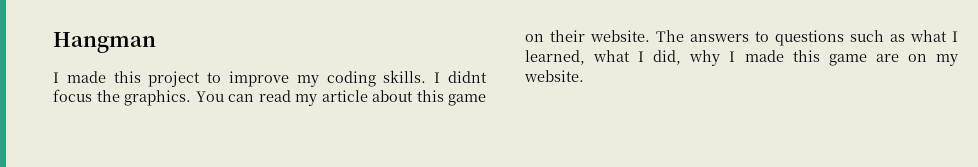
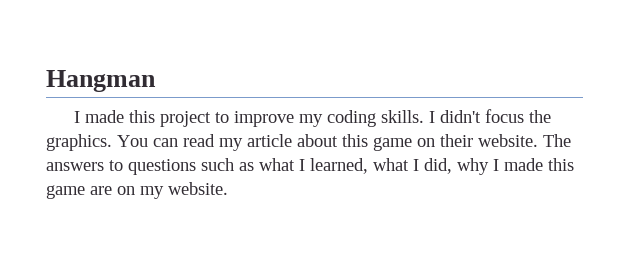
[448,71,488,83] didnt -> [440,110,482,123] didn't

